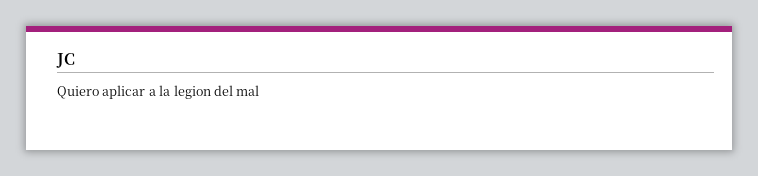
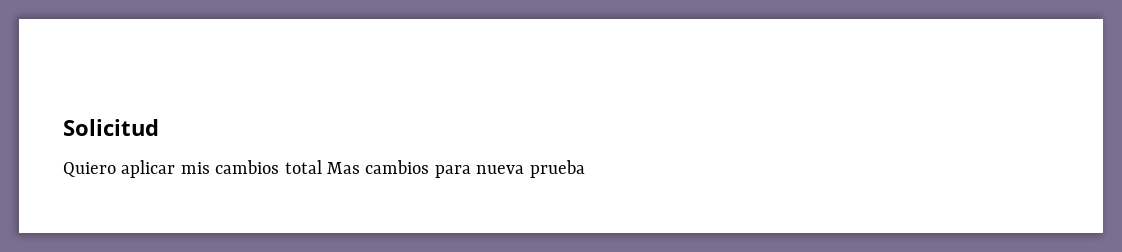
[56,53,75,68] JC -> [63,119,159,136] Solicitud
[148,85,260,99] a la legion del mal -> [180,160,585,178] mis cambios total Mas cambios para nueva prueba

